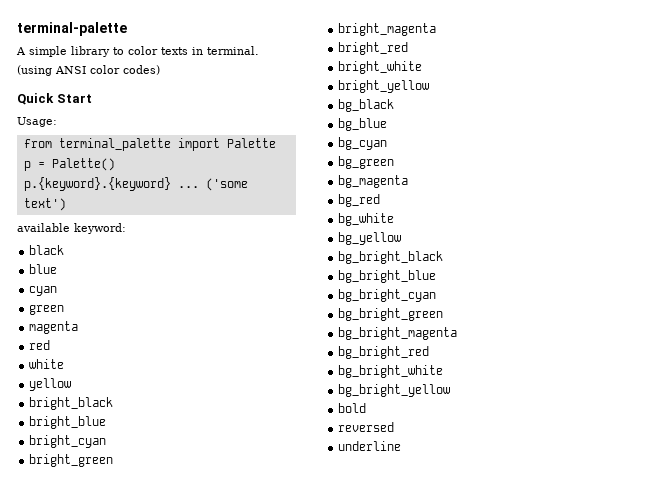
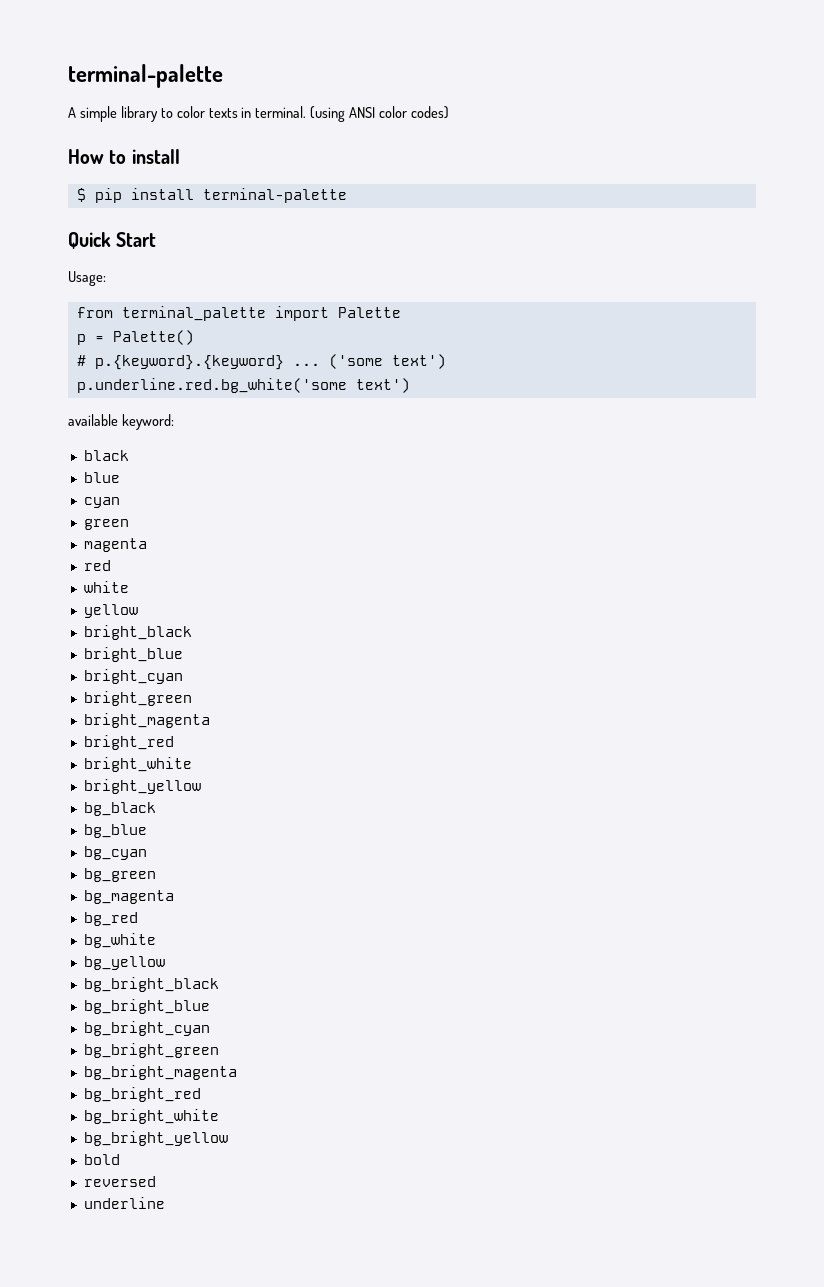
(160, 70) none -> [68,149,180,164] [76,188,347,203] // How to install // $ pip install terminal-palette
(115, 164) none -> [76,355,86,366] #
(66, 204) none -> [76,378,410,393] // p.underline.red.bg_white('some text')

